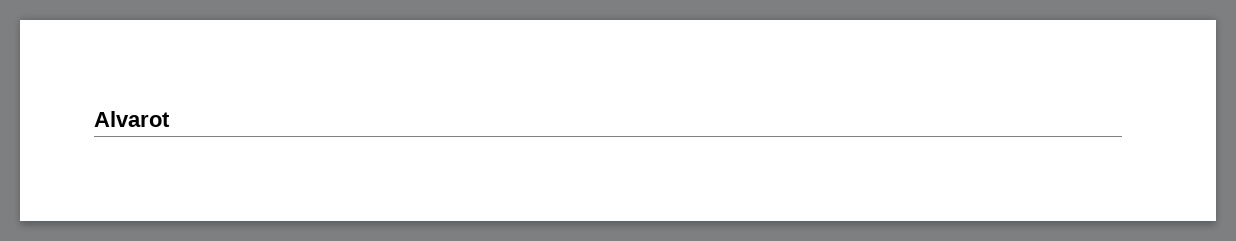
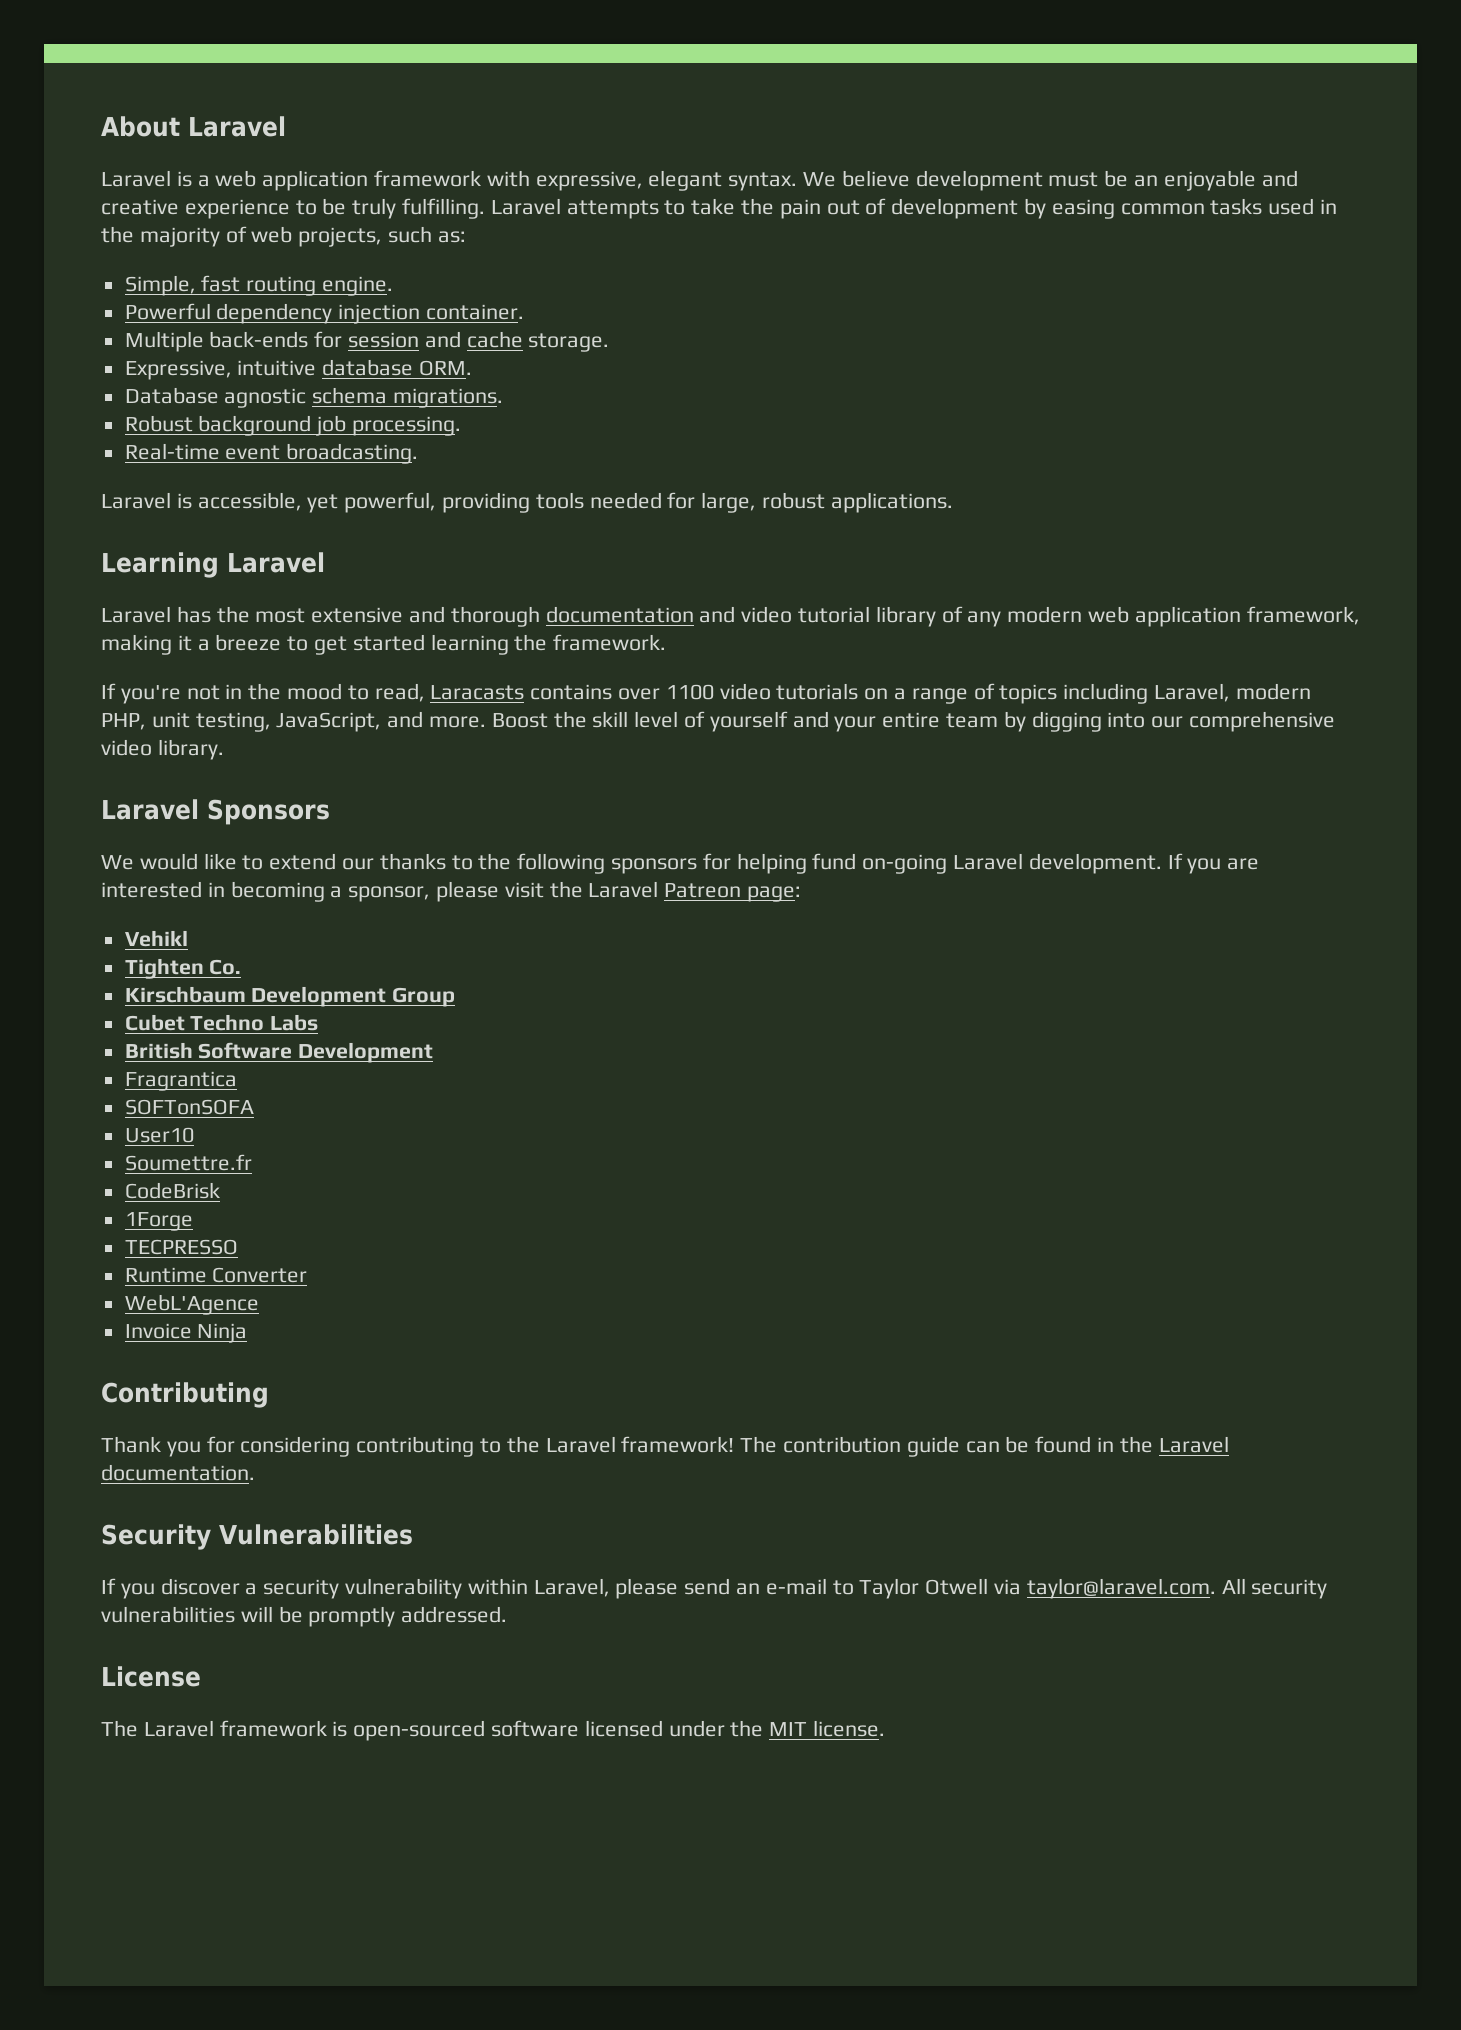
[94,111,170,127] Alvarot -> [101,116,286,137] [101,170,1298,191] [101,198,1338,219] [101,226,466,247] [124,275,394,296] [124,303,525,324] [124,331,610,352] [124,359,473,380] [124,387,504,408] [124,415,462,436] [124,443,419,464] [101,492,953,513] [101,552,325,578] [101,606,1360,627] [101,634,667,655] [101,683,1311,704] [101,711,1336,732] [101,739,224,760] [101,799,330,825] [101,853,1260,874] [101,881,802,902] [124,930,188,947] [124,958,242,979] [124,986,456,1007] [124,1014,319,1031] [124,1042,434,1063] [124,1071,237,1091] [124,1099,254,1115] [124,1127,194,1143] [124,1154,252,1171] [124,1182,220,1199] [124,1212,193,1231] [124,1239,238,1255] [124,1267,308,1283] [124,1294,259,1315] [124,1323,248,1343] [101,1382,269,1408] [101,1436,1229,1457] [101,1464,255,1481] [101,1524,413,1550] [101,1578,1328,1599] [101,1606,508,1627] [101,1666,201,1687] [101,1720,886,1741] About Laravel // Laravel is a web application framework with expressive, elegant syntax. We believe development must be an enjoyable and creative experience to be truly fulfilling. Laravel attempts to take the pain out of development by easing common tasks used in the majority of web projects, such as: // Simple, fast routing engine. // Powerful dependency injection container. // Multiple back-ends for session and cache storage. // Expressive, intuitive database ORM. // Database agnostic schema migrations. // Robust background job processing. // Real-time event broadcasting. // Laravel is accessible, yet powerful, providing tools needed for large, robust applications. // Learning Laravel // Laravel has the most extensive and thorough documentation and video tutorial library of any modern web application framework, making it a breeze to get started learning the framework. // If you're not in the mood to read, Laracasts contains over 1100 video tutorials on a range of topics including Laravel, modern PHP, unit testing, JavaScript, and more. Boost the skill level of yourself and your entire team by digging into our comprehensive video library. // Laravel Sponsors // We would like to extend our thanks to the following sponsors for helping fund on-going Laravel development. If you are interested in becoming a sponsor, please visit the Laravel Patreon page: // Vehikl // Tighten Co. // Kirschbaum Development Group // Cubet Techno Labs // British Software Development // Fragrantica // SOFTonSOFA // User10 // Soumettre.fr // CodeBrisk // 1Forge // TECPRESSO // Runtime Converter // WebL'Agence // Invoice Ninja // Contributing // Thank you for considering contributing to the Laravel framework! The contribution guide can be found in the Laravel documentation. // Security Vulnerabilities // If you discover a security vulnerability within Laravel, please send an e-mail to Taylor Otwell via taylor@laravel.com. All security vulnerabilities will be promptly addressed. // License // The Laravel framework is open-sourced software licensed under the MIT license.

